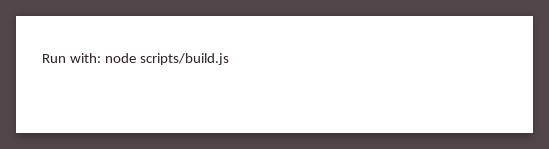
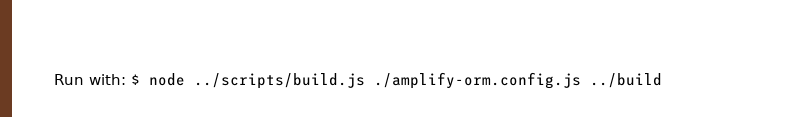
[104,53,229,65] node scripts/build.js -> [131,72,662,89] $ node ../scripts/build.js ./amplify-orm.config.js ../build

